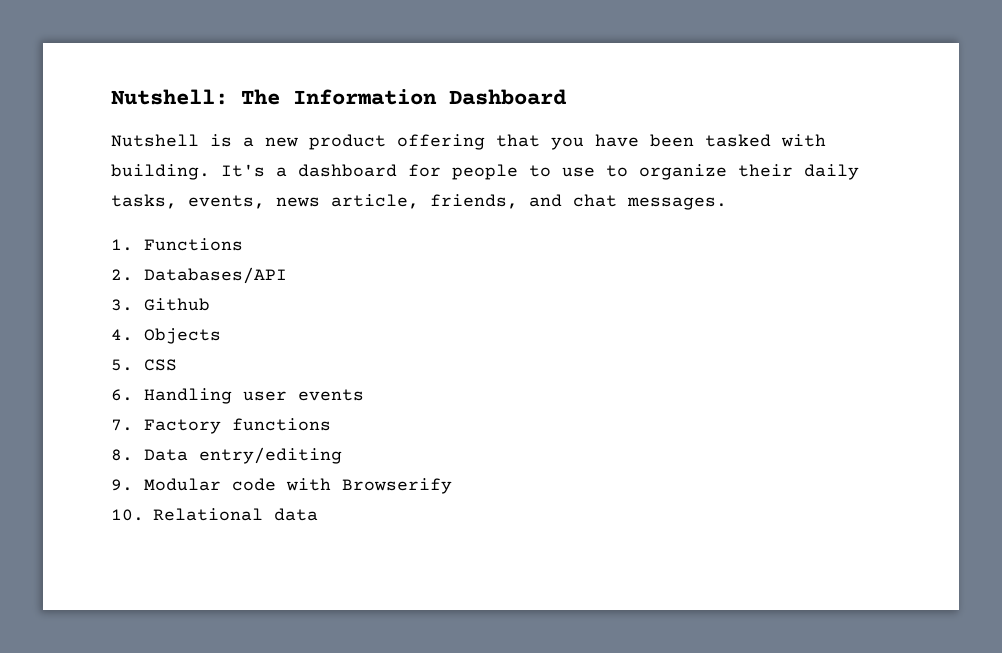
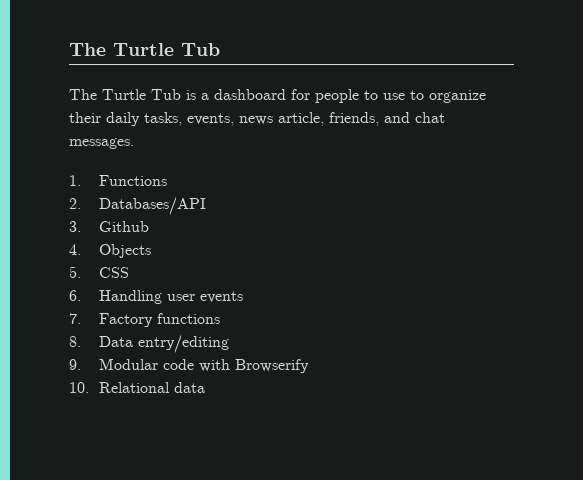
[111,89,567,105] [111,134,826,150] [111,164,265,180] Nutshell: The Information Dashboard // Nutshell is a new product offering that you have been tasked with building. It's -> [69,43,220,56] [69,89,196,100] The Turtle Tub // The Turtle Tub is

